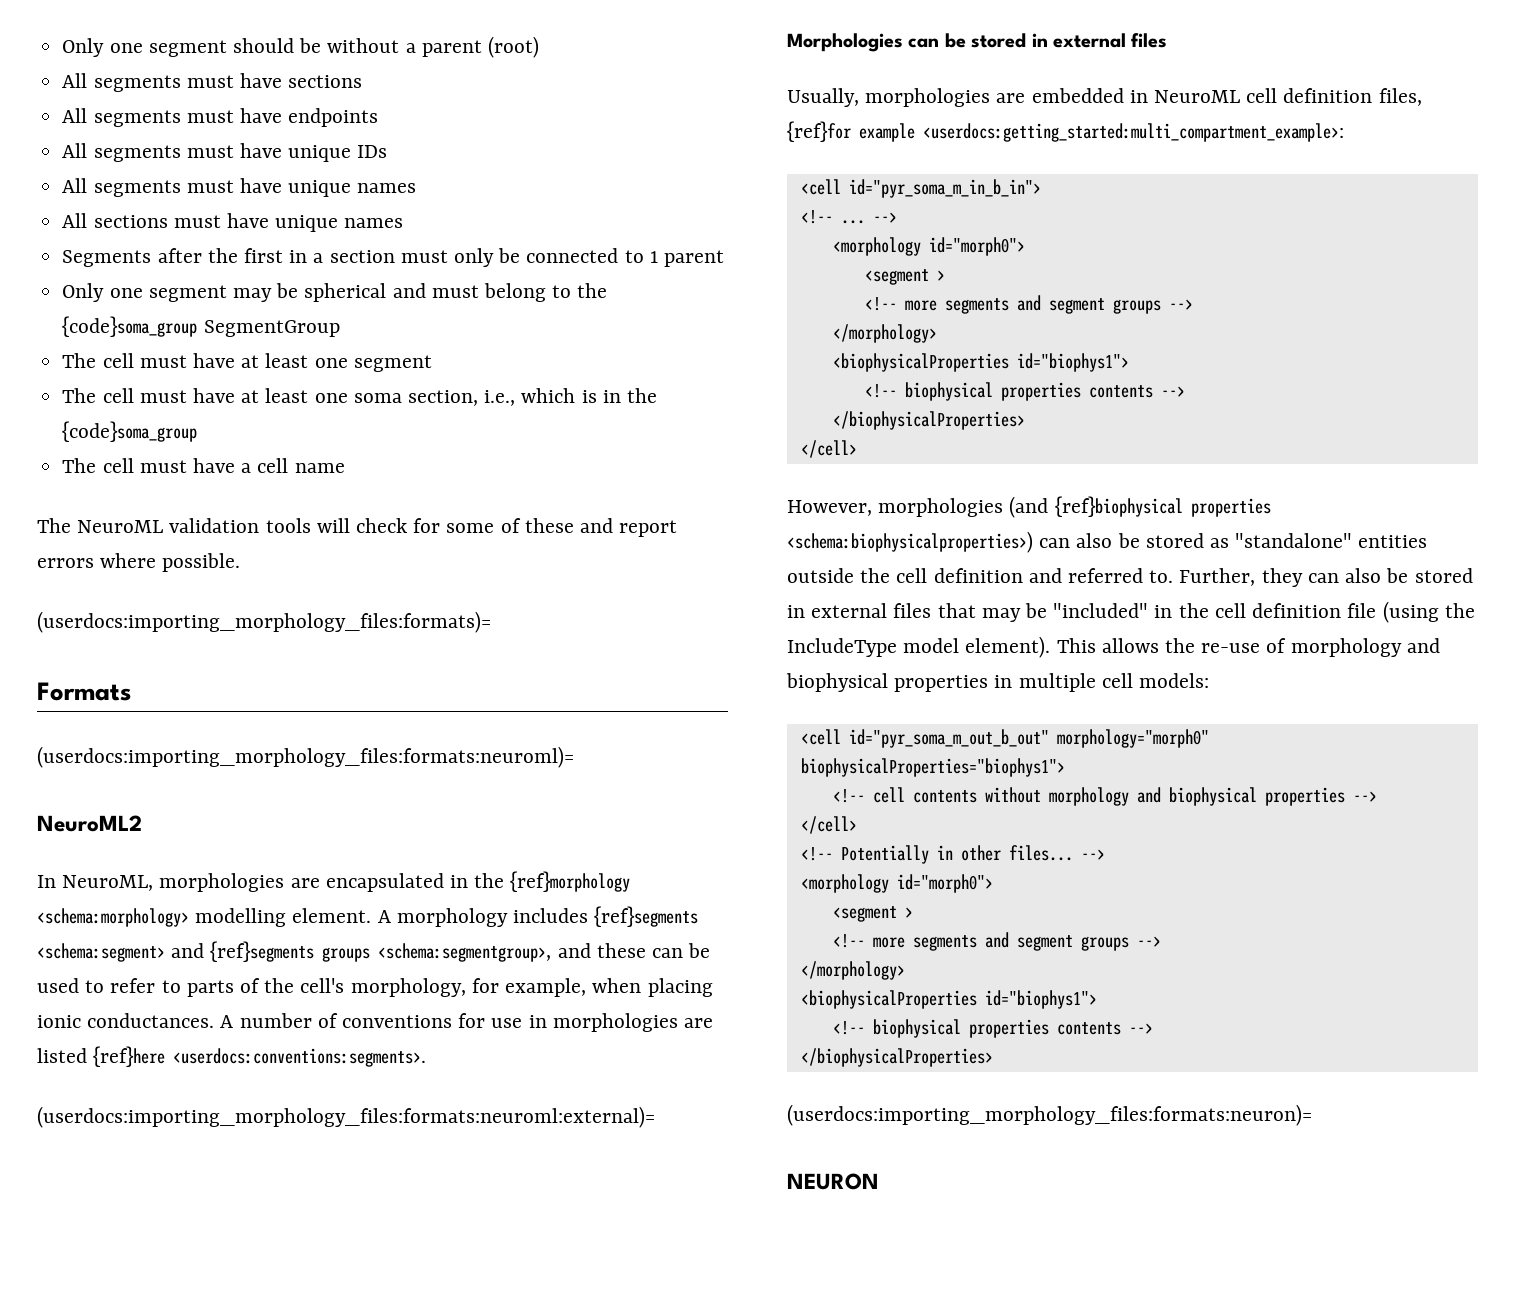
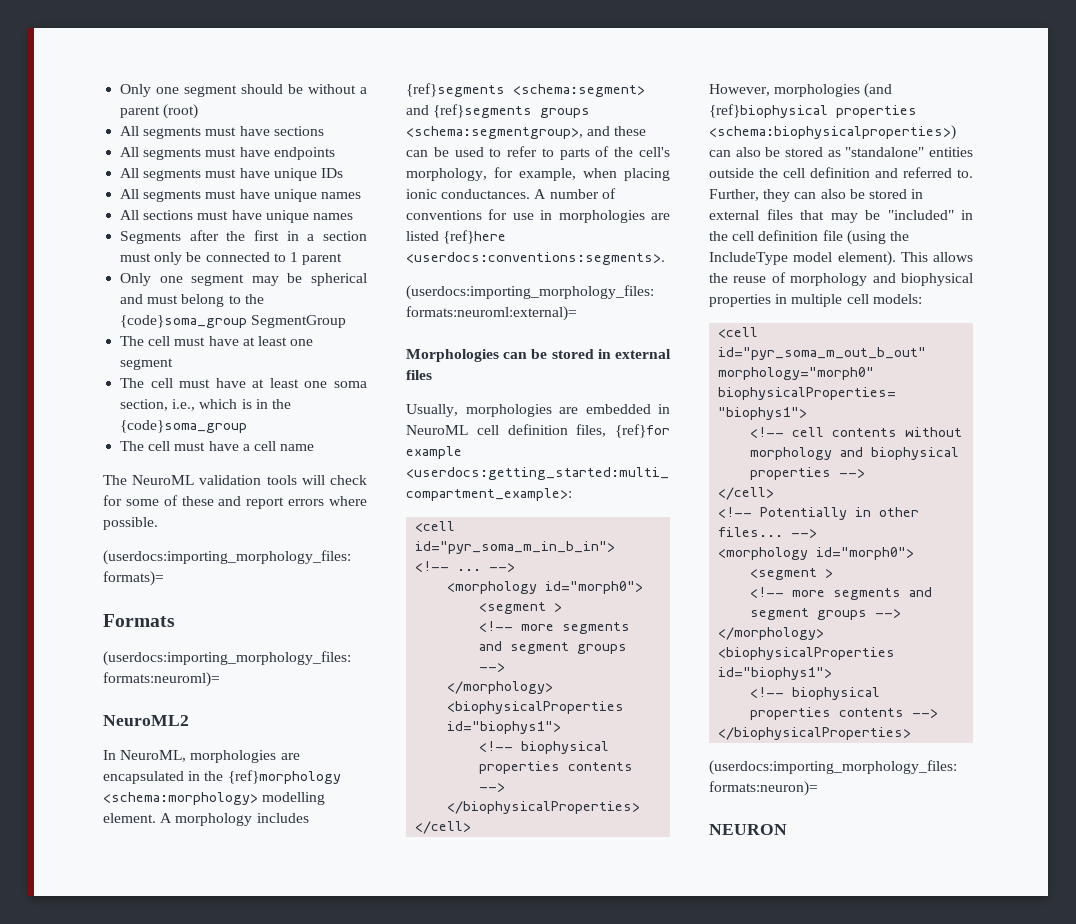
[1201,643,1261,653] re-use -> [733,276,767,283] reuse

